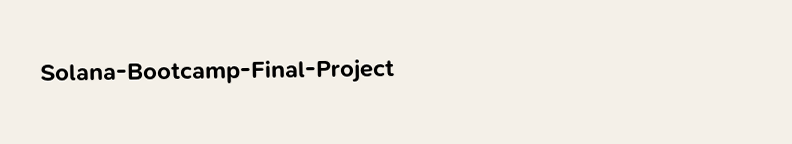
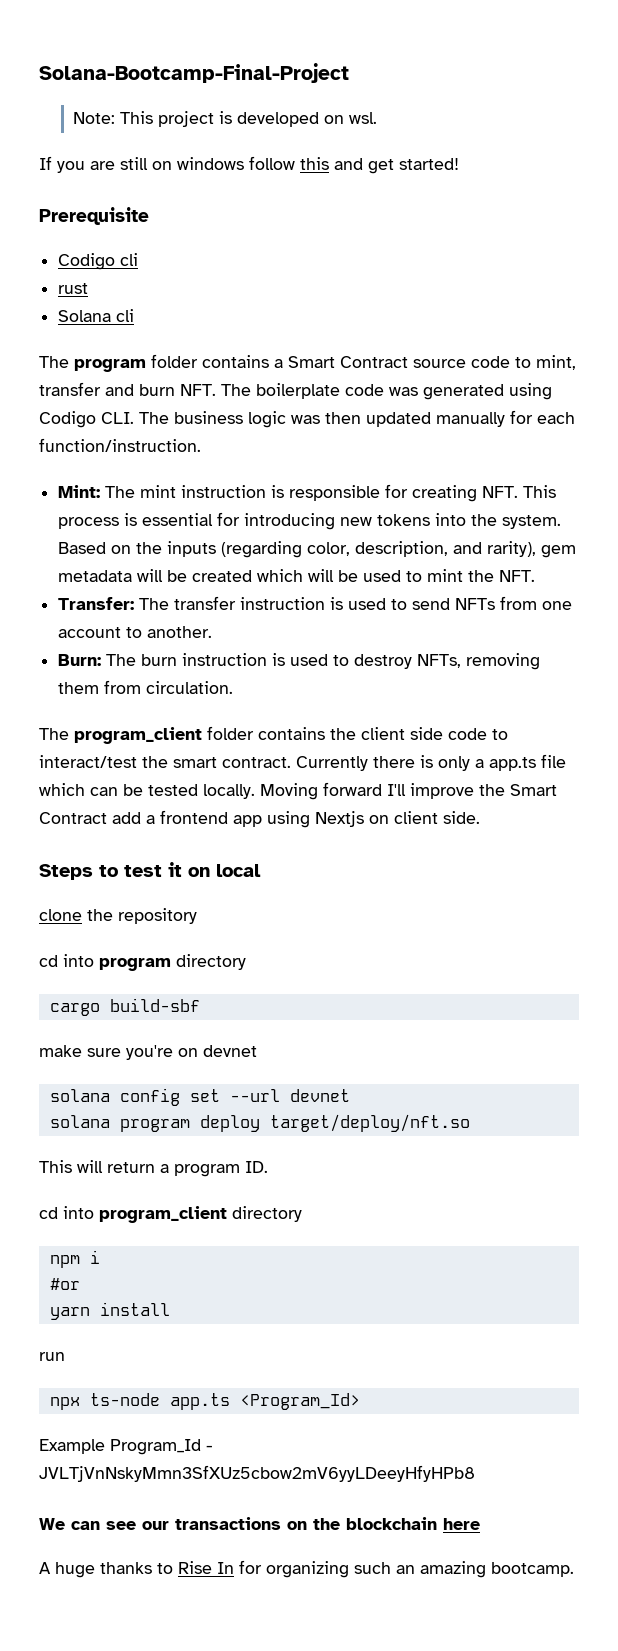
(395, 73) none -> [73,111,378,127] [39,156,459,174] [39,207,149,225] [58,253,139,270] [58,283,89,294] [58,309,135,322] [39,354,576,372] [39,382,552,400] [39,410,575,428] [39,438,201,452] [58,484,557,502] [58,512,562,530] [58,541,577,558] [58,569,536,582] [58,596,573,610] [58,626,213,638] [58,653,541,670] [58,680,234,694] [39,726,508,744] [39,754,566,771] [39,782,557,800] [39,810,480,828] [39,862,261,880] [39,908,197,924] [39,954,246,971] [49,998,200,1016] [39,1045,257,1060] [49,1088,350,1106] [49,1114,470,1132] [39,1160,268,1177] [39,1206,302,1223] [49,1250,100,1268] [49,1278,80,1290] [49,1302,170,1320] [39,1352,65,1361] [49,1393,360,1410] [39,1439,213,1455] [39,1465,475,1482] [39,1517,480,1530] [39,1560,574,1578] // Note: This project is developed on wsl. // If you are still on windows follow this and get started! // Prerequisite // Codigo cli // rust // Solana cli // The program folder contains a Smart Contract source code to mint, transfer and burn NFT. The boilerplate code was generated using Codigo CLI. The business logic was then updated manually for each function/instruction. // Mint: The mint instruction is responsible for creating NFT. This process is essential for introducing new tokens into the system. Based on the inputs (regarding color, description, and rarity), gem metadata will be created which will be used to mint the NFT. // Transfer: The transfer instruction is used to send NFTs from one account to another. // Burn: The burn instruction is used to destroy NFTs, removing them from circulation. // The program_client folder contains the client side code to interact/test the smart contract. Currently there is only a app.ts file which can be tested locally. Moving forward I'll improve the Smart Contract add a frontend app using Nextjs on client side. // Steps to test it on local // clone the repository // cd into program directory // cargo build-sbf // make sure you're on devnet // solana config set --url devnet // solana program deploy target/deploy/nft.so // This will return a program ID. // cd into program_client directory // npm i // #or // yarn install // run // npx ts-node app.ts <Program_Id> // Example Program_Id - JVLTjVnNskyMmn3SfXUz5cbow2mV6yyLDeeyHfyHPb8 // We can see our transactions on the blockchain here // A huge thanks to Rise In for organizing such an amazing bootcamp.

